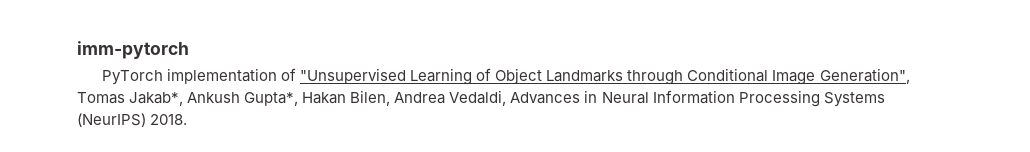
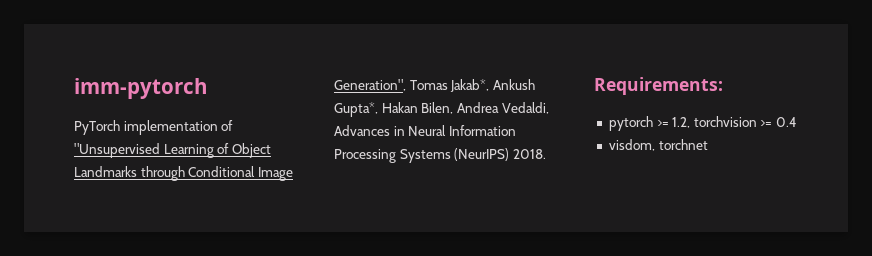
(188, 119) none -> [594,77,723,95] [608,116,798,131] [608,139,708,151] // Requirements: // pytorch >= 1.2, torchvision >= 0.4 // visdom, torchnet

